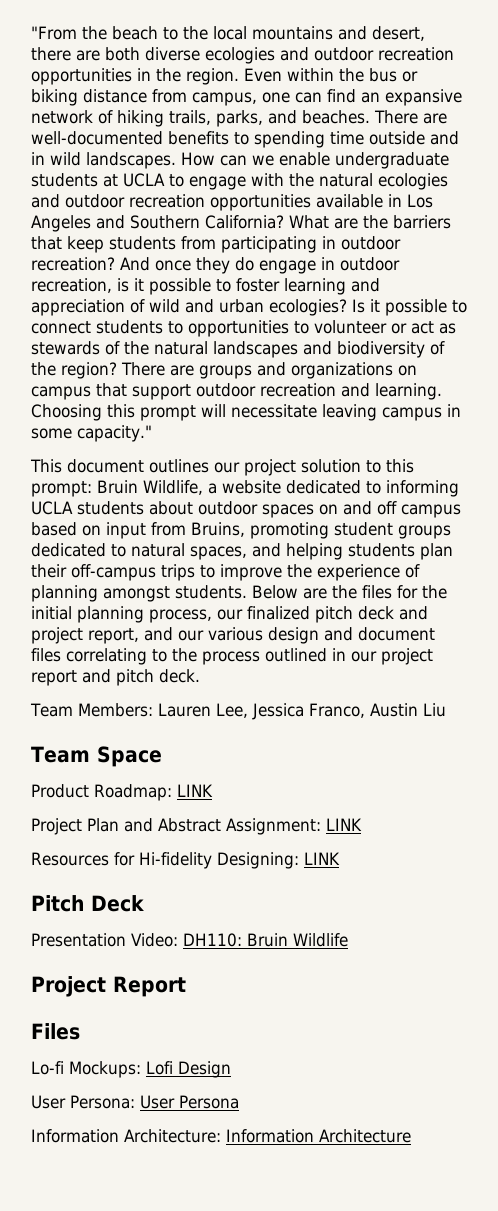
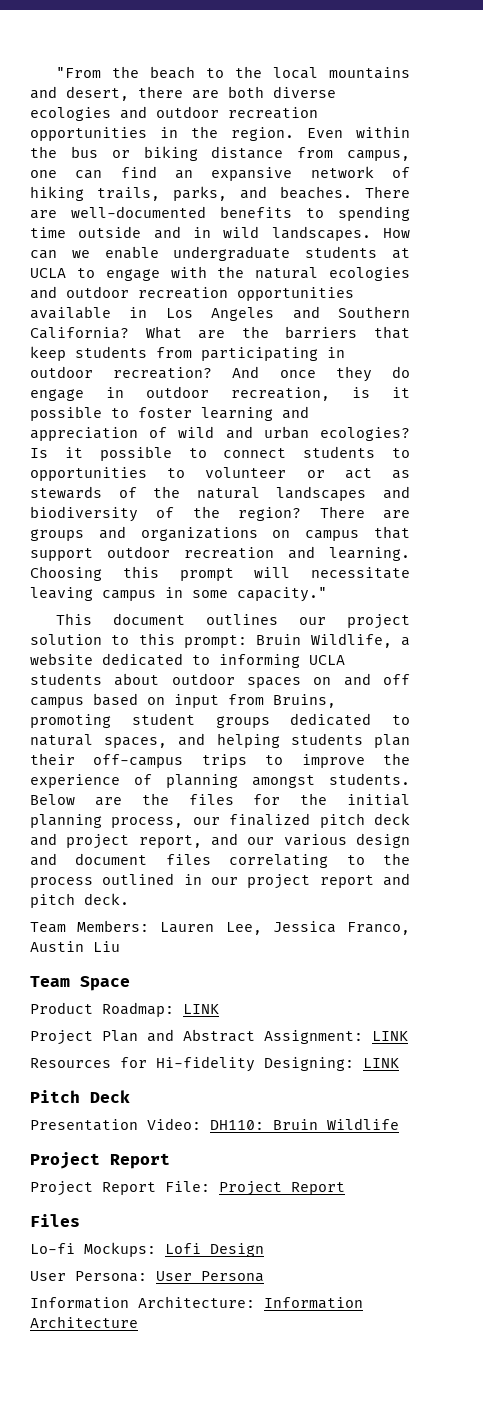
(186, 986) none -> [30,1181,345,1196] // Project Report File: Project Report

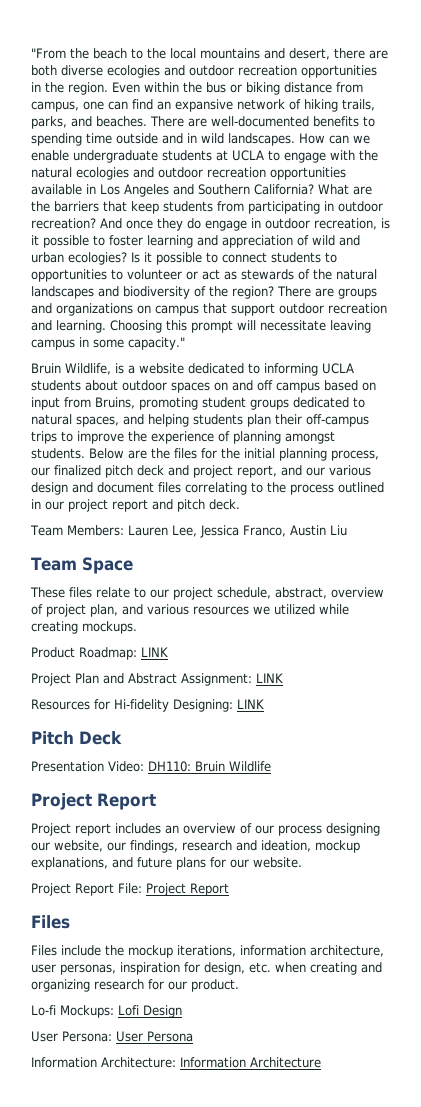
[55,613,410,629] [30,633,247,648] This document outlines our project solution to this prompt: -> (185, 343) none
(392, 640) none -> [115,363,124,374] is
(130, 983) none -> [30,587,384,600] [31,604,349,617] [31,621,137,634] // These files relate to our project schedule, abstract, overview of project plan, and various resources we utilized while creating mockups.
(170, 1161) none -> [31,823,380,836] [31,840,360,853] [31,857,302,870] // Project report includes an overview of our process designing our website, our findings, research and ideation, mockup explanations, and future plans for our website.
(80, 1220) none -> [31,945,384,958] [31,962,382,975] [31,979,239,992] // Files include the mockup iterations, information architecture, user personas, inspiration for design, etc. when creating and organizing research for our product.

